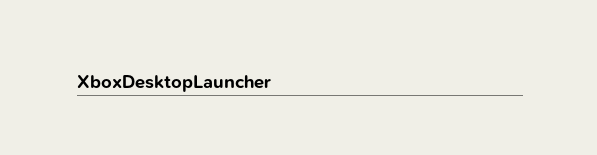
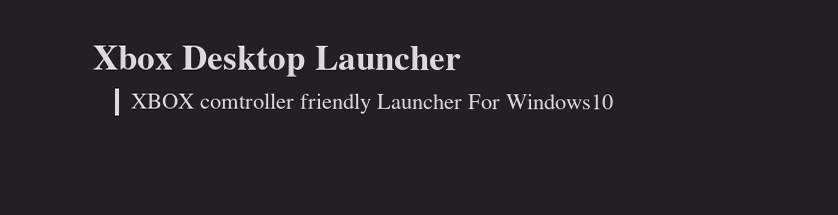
[77,75,271,92] XboxDesktopLauncher -> [93,45,462,77] [129,92,615,114] Xbox Desktop Launcher // XBOX comtroller friendly Launcher For Windows10

